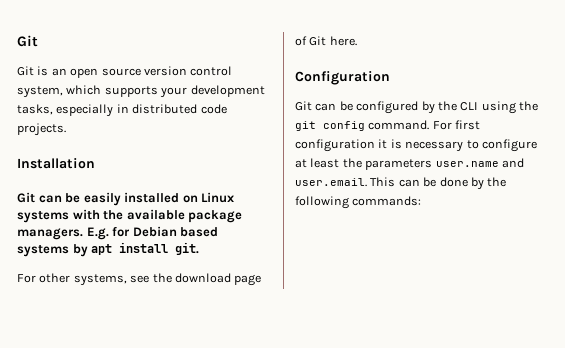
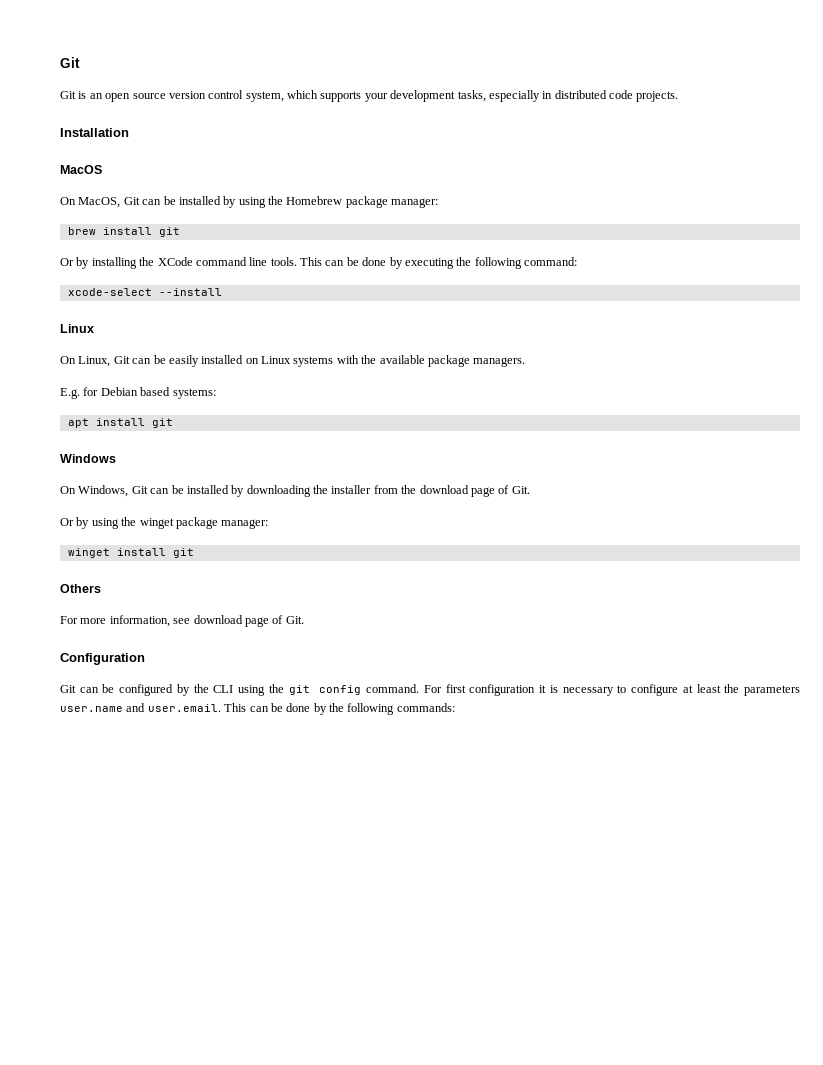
(95, 163) none -> [60,165,102,174] [60,196,439,208] [67,227,180,237] [60,257,577,269] [67,288,222,296] [60,324,94,333] [60,356,111,367] MacOS // On MacOS, Git can be installed by using the Homebrew package manager: // brew install git // Or by installing the XCode command line tools. This can be done by executing the following command: // xcode-select --install // Linux // On Linux,
(83, 234) none -> (526, 362) //
[17,242,200,257] [17,273,262,286] [295,36,357,46] systems by apt install git. // For other systems, see the download page of Git here. -> [172,388,216,399] [67,418,173,428] [60,454,116,463] [60,485,530,497] [60,517,269,529] [67,548,194,558] [60,584,101,593] [60,615,304,627] systems: // apt install git // Windows // On Windows, Git can be installed by downloading the installer from the download page of Git. // Or by using the winget package manager: // winget install git // Others // For more information, see download page of Git.

